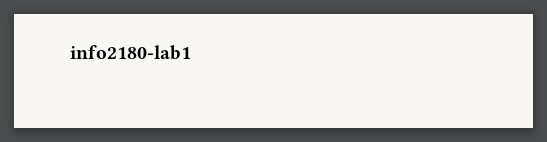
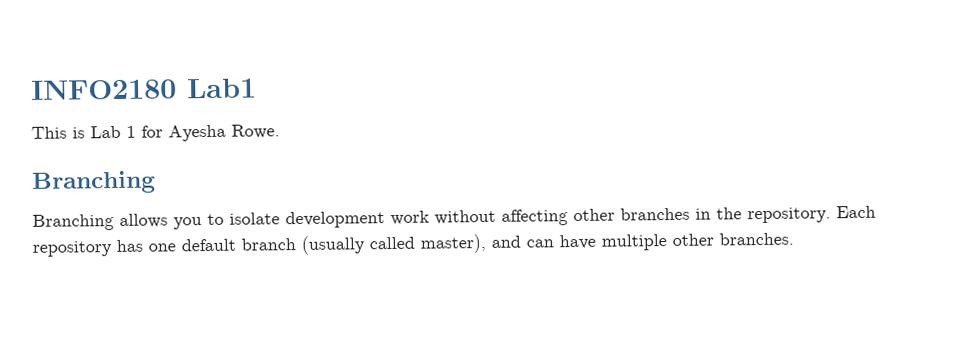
[70,45,191,60] info2180-lab1 -> [31,78,257,100] [31,124,280,142] [31,170,156,194] [32,205,876,231] [32,232,794,257] INFO2180 Lab1 // This is Lab 1 for Ayesha Rowe. // Branching // Branching allows you to isolate development work without affecting other branches in the repository. Each repository has one default branch (usually called master), and can have multiple other branches.

